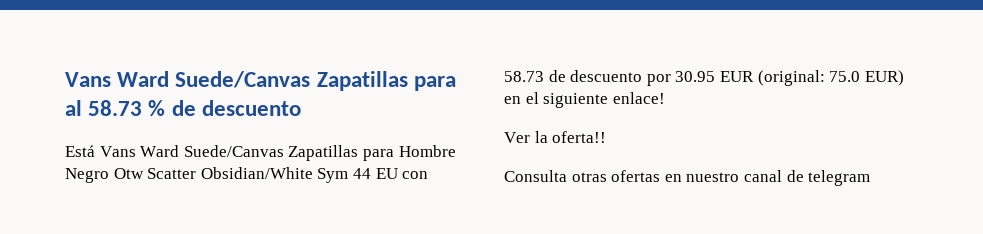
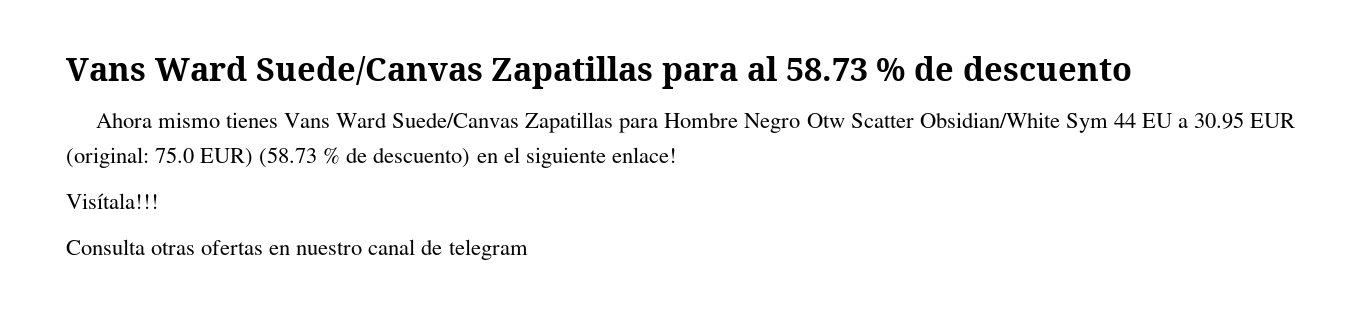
[65,145,95,157] Está -> [95,112,278,128] Ahora mismo tienes
[402,171,429,179] [504,70,671,86] con 58.73 de descuento por -> [1177,118,1188,128] a
(904, 78) none -> [259,147,471,168] (58.73 % de descuento)
[504,131,607,143] Ver la oferta!! -> [66,193,159,209] Visítala!!!

